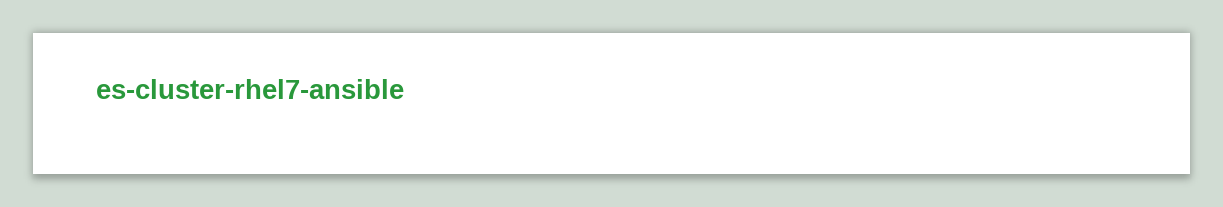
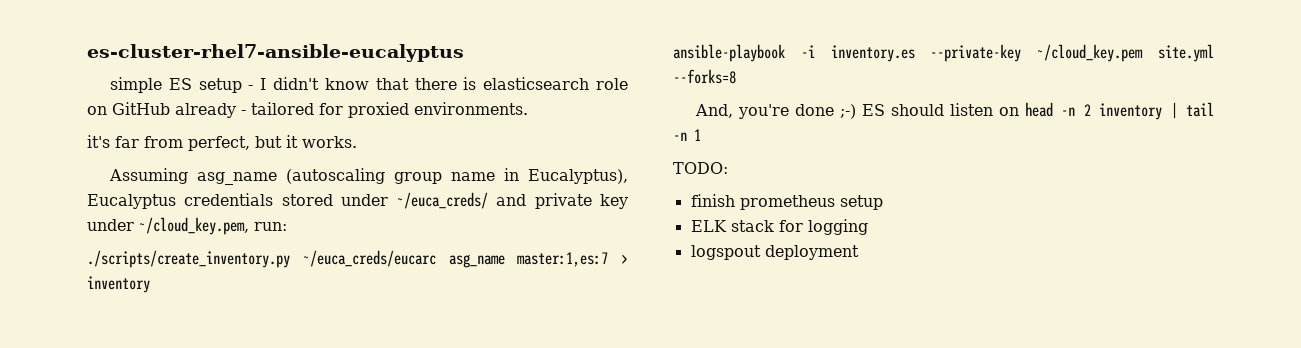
[96,79,404,99] es-cluster-rhel7-ansible -> [87,44,464,62] [109,77,628,93] [87,102,528,118] [87,135,357,151] [108,168,628,185] [87,192,628,209] [87,217,287,235] [87,250,628,268] [87,276,150,293] [673,44,1214,62] [673,69,736,84] [694,102,1214,120] [673,129,701,141] [673,162,728,174] [690,194,883,210] [690,219,868,235] [690,245,859,260] es-cluster-rhel7-ansible-eucalyptus // simple ES setup - I didn't know that there is elasticsearch role on GitHub already - tailored for proxied environments. // it's far from perfect, but it works. // Assuming asg_name (autoscaling group name in Eucalyptus), Eucalyptus credentials stored under ~/euca_creds/ and private key under ~/cloud_key.pem, run: // ./scripts/create_inventory.py ~/euca_creds/eucarc asg_name master:1,es:7 > inventory // ansible-playbook -i inventory.es --private-key ~/cloud_key.pem site.yml --forks=8 // And, you're done ;-) ES should listen on head -n 2 inventory | tail -n 1 // TODO: // finish prometheus setup // ELK stack for logging // logspout deployment

